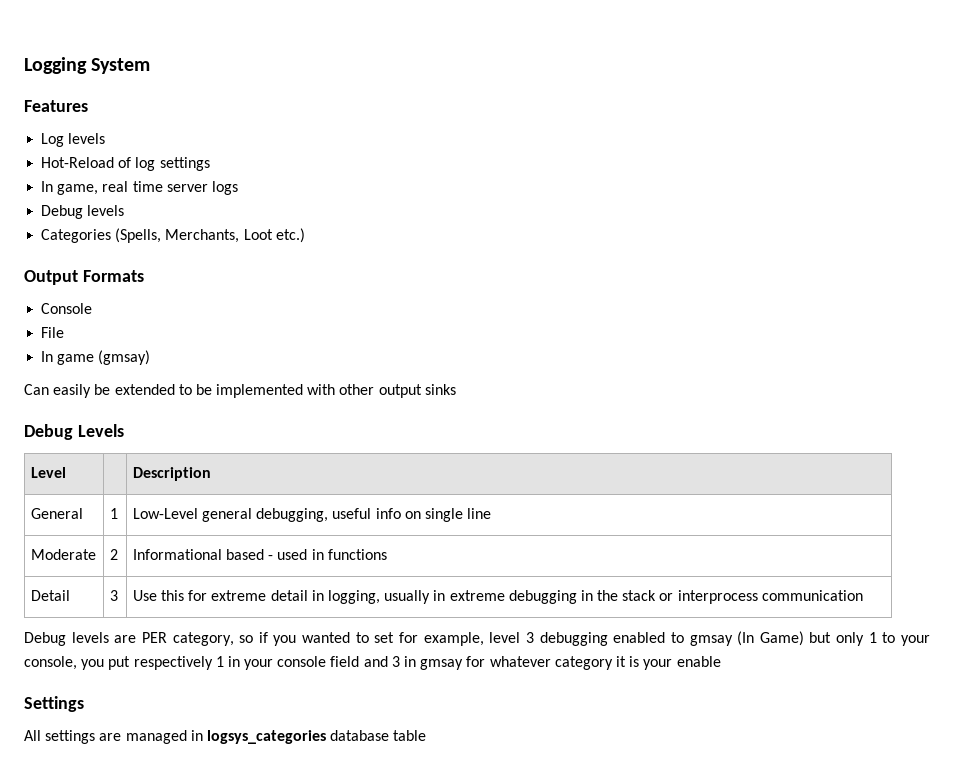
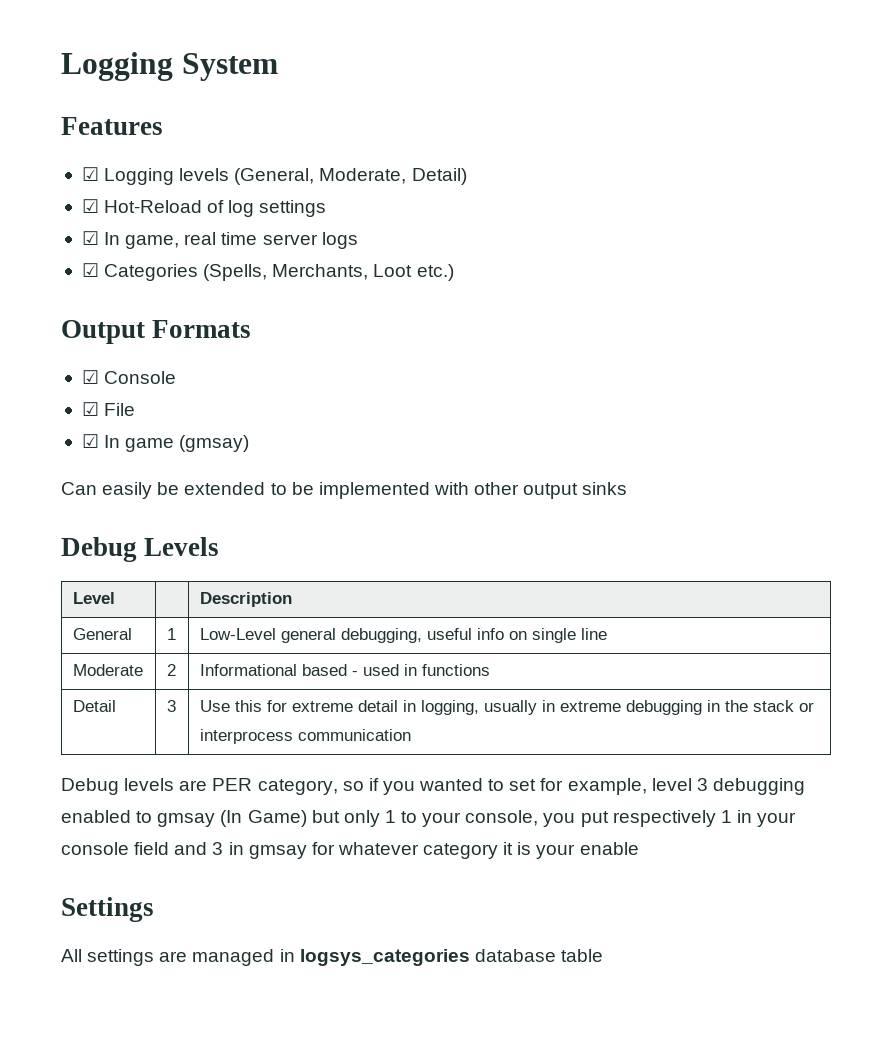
[41,133,106,147] Log levels // -> [81,167,467,185] [81,199,99,213] ☑ Logging levels (General, Moderate, Detail) // ☑
(210, 164) none -> [81,231,99,245] ☑
[41,205,125,219] Debug levels // -> [81,263,99,277] ☑
(144, 276) none -> [81,370,99,384] ☑
(93, 308) none -> [81,402,99,416] ☑
(65, 332) none -> [81,434,99,448] ☑

